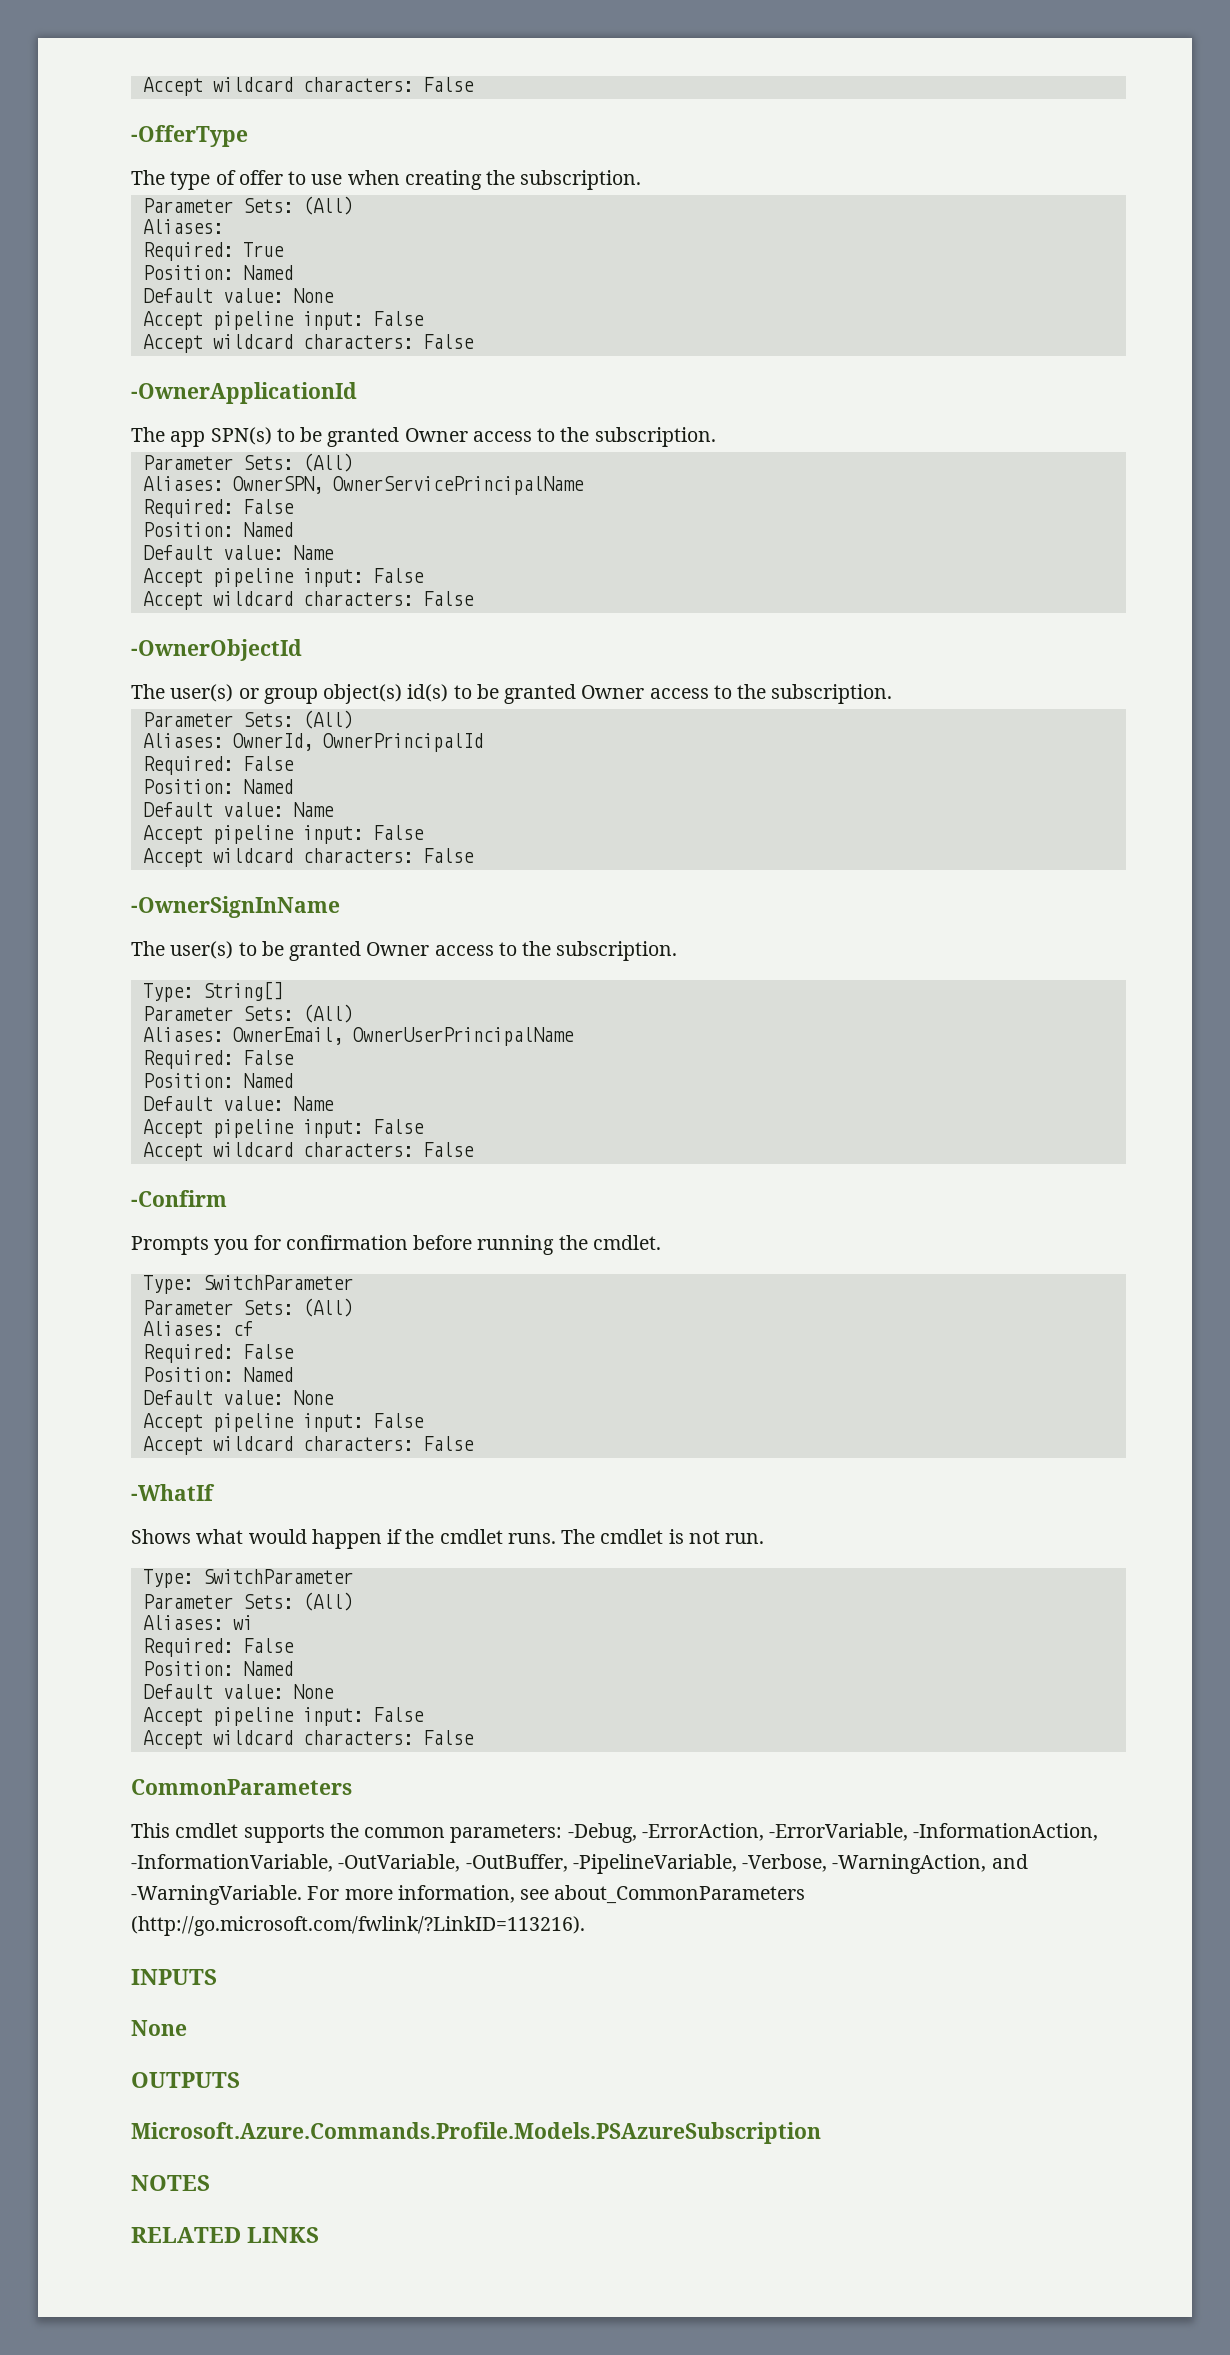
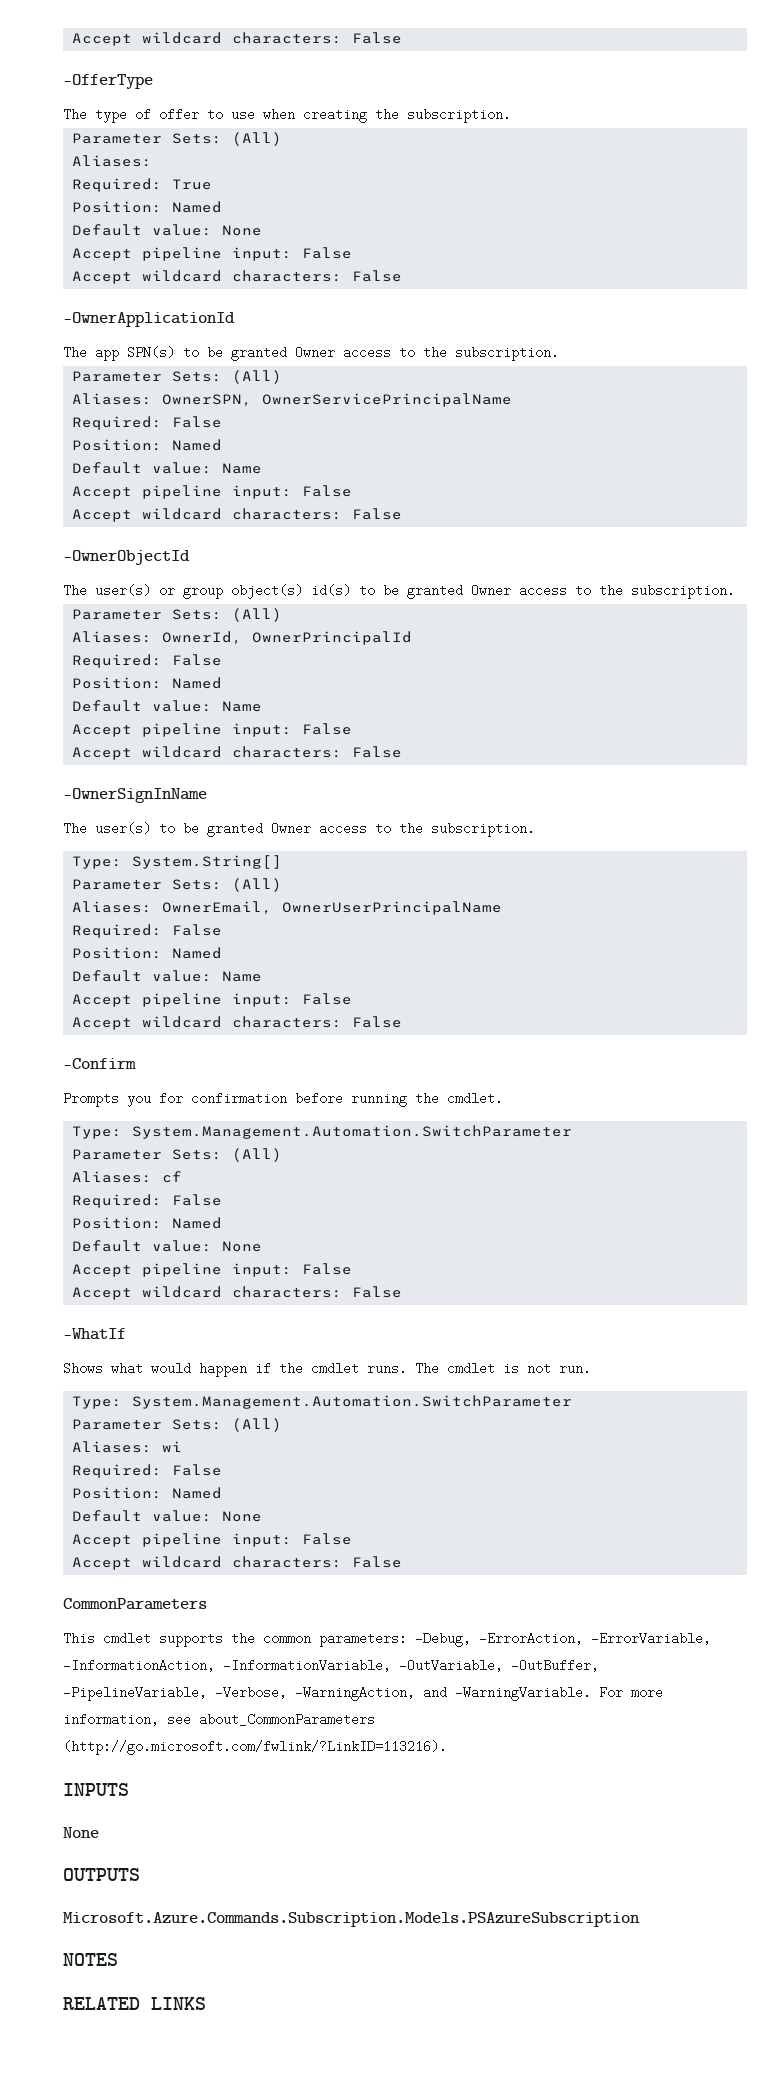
[202,981,283,1001] String[] -> [132,855,283,869] System.String[]
[202,1275,353,1290] SwitchParameter -> [132,1125,573,1139] System.Management.Automation.SwitchParameter
[202,1569,353,1584] SwitchParameter -> [132,1395,573,1409] System.Management.Automation.SwitchParameter
[131,2122,821,2144] Microsoft.Azure.Commands.Profile.Models.PSAzureSubscription -> [63,1912,640,1927] Microsoft.Azure.Commands.Subscription.Models.PSAzureSubscription

